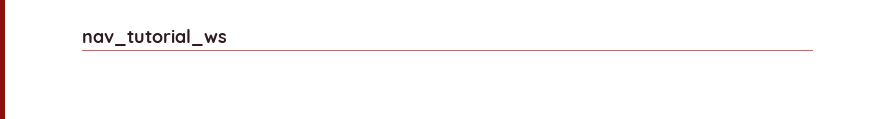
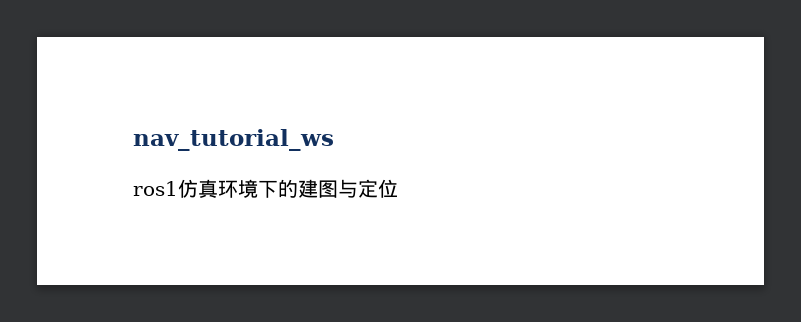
(227, 37) none -> [133,179,398,198] // ros1仿真环境下的建图与定位

